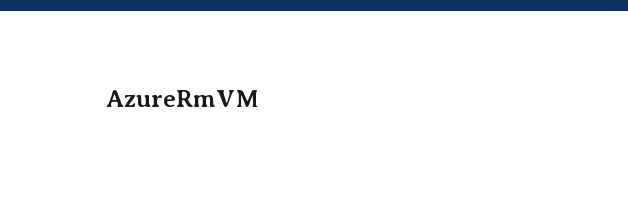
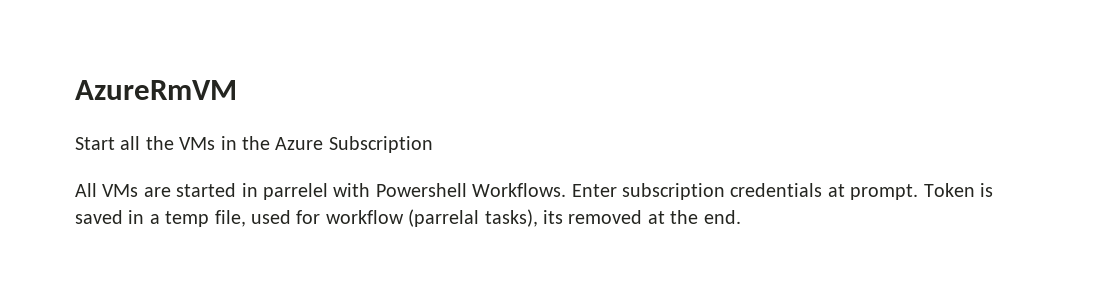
(259, 98) none -> [75,136,433,153] [75,183,993,200] [75,209,741,227] // Start all the VMs in the Azure Subscription // All VMs are started in parrelel with Powershell Workflows. Enter subscription credentials at prompt. Token is saved in a temp file, used for workflow (parrelal tasks), its removed at the end.

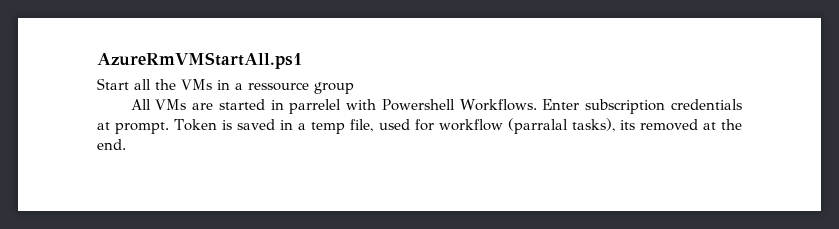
[75,80,237,100] AzureRmVM -> [97,52,302,69] AzureRmVMStartAll.ps1
[242,136,433,153] the Azure Subscription -> [235,82,354,94] a ressource group
[408,209,480,227] (parrelal -> [507,118,568,134] (parralal

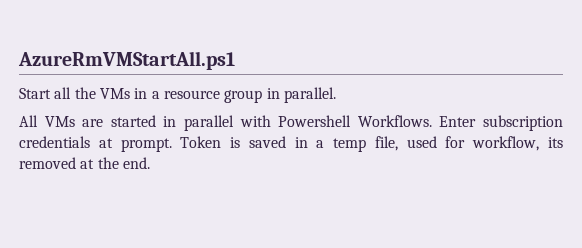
[248,82,309,91] ressource -> [163,90,220,99] resource
(354, 88) none -> [266,87,336,103] in parallel.
[289,99,342,114] parrelel -> [184,115,234,131] parallel
[438,118,615,134] workflow (parralal tasks), -> [472,136,540,151] workflow,

